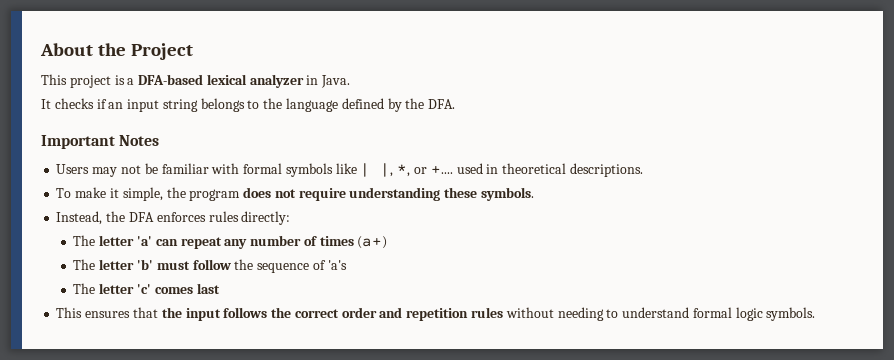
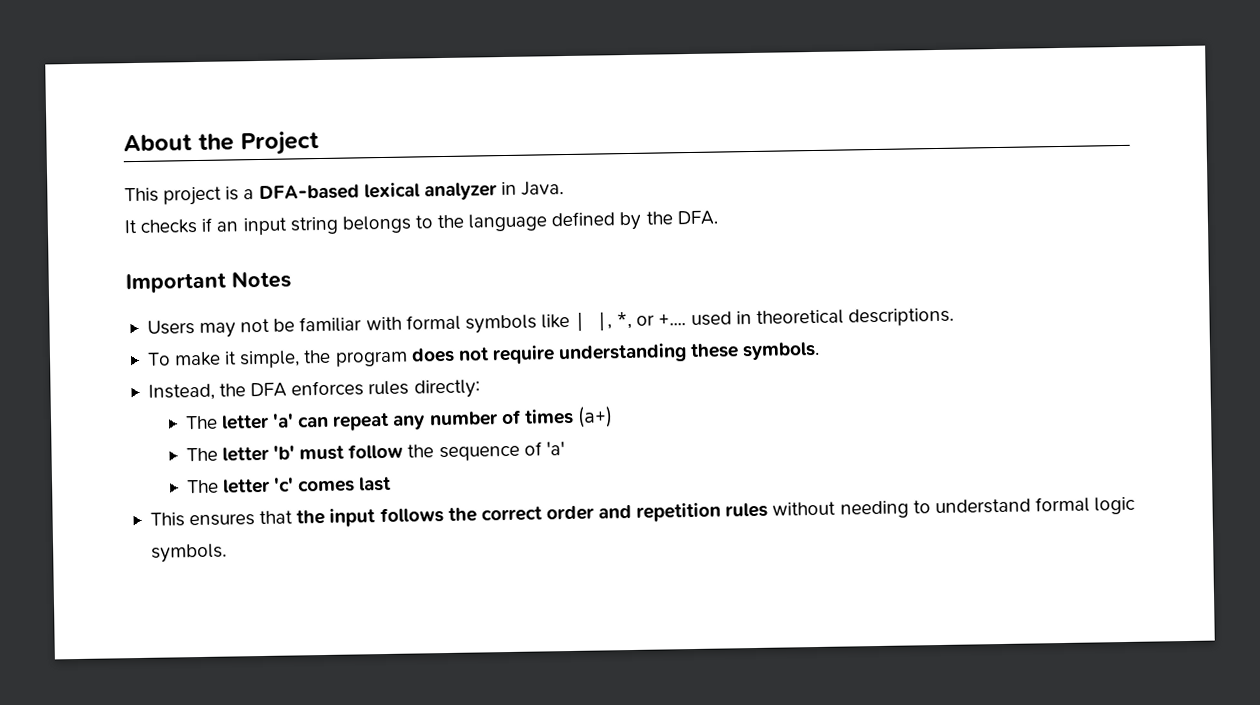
[327,260,347,270] 'a's -> [545,441,565,456] 'a'

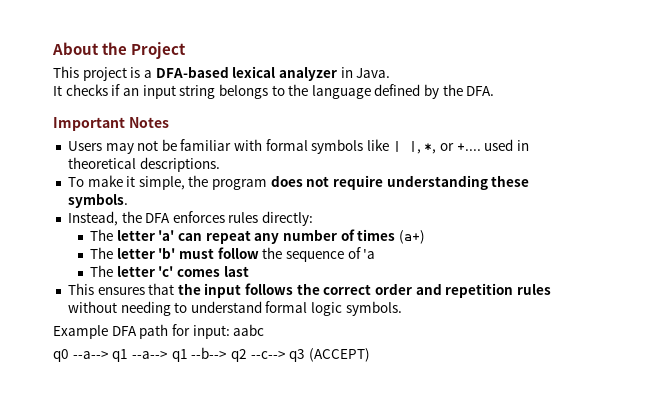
[545,441,565,456] 'a' -> [363,249,376,259] 'a
(227, 553) none -> [53,324,265,339] [53,347,370,362] // Example DFA path for input: aabc // q0 --a--> q1 --a--> q1 --b--> q2 --c--> q3 (ACCEPT)

